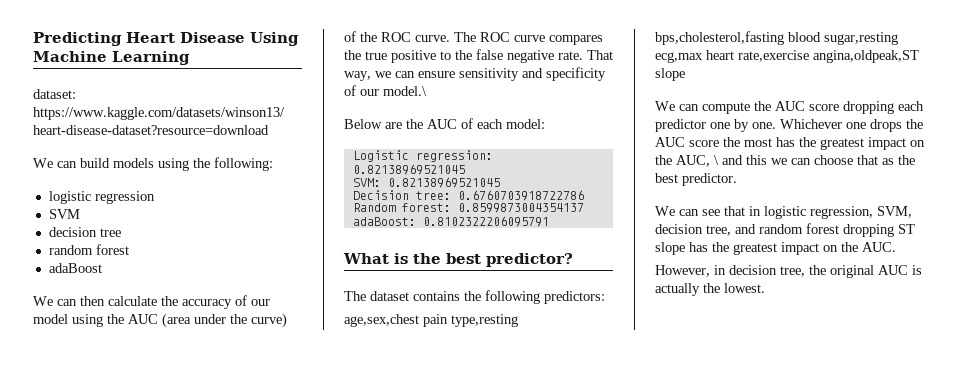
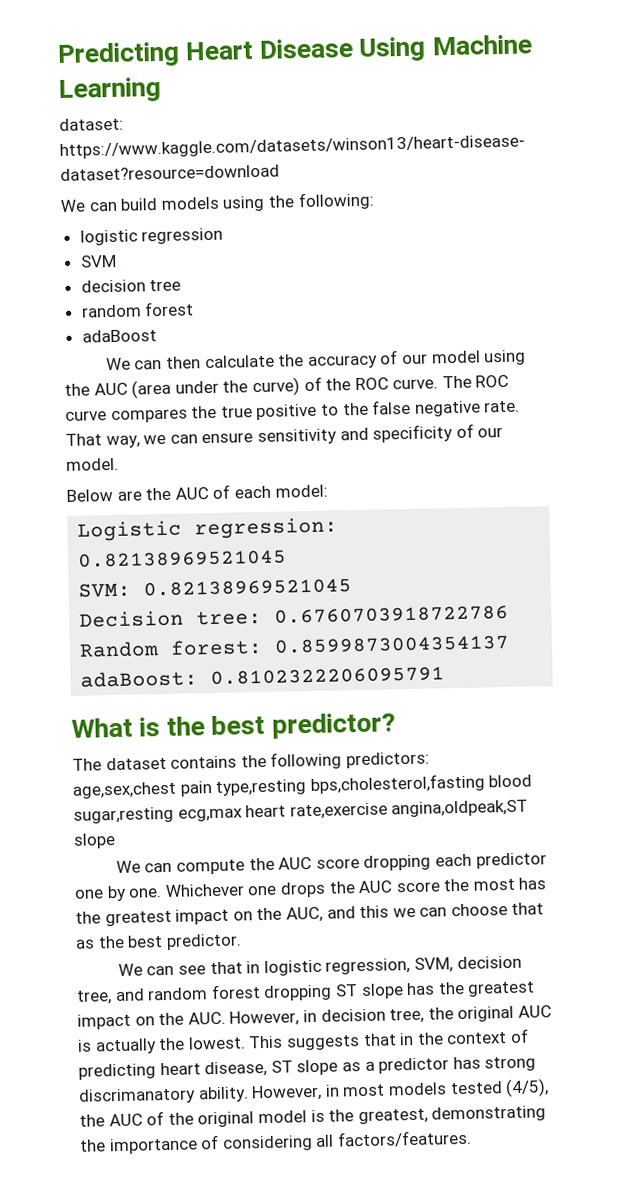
[383,86,427,96] model.\ -> [66,457,119,471] model.
[714,155,719,165] \ -> (323, 914) none
(896, 247) // -> (226, 1018) none
(765, 288) none -> [248,1028,529,1051] [78,1056,537,1080] [78,1078,550,1105] [79,1105,547,1128] [79,1129,472,1155] This suggests that in the context of predicting heart disease, ST slope as a predictor has strong discrimanatory ability. However, in most models tested (4/5), the AUC of the original model is the greatest, demonstrating the importance of considering all factors/features.

